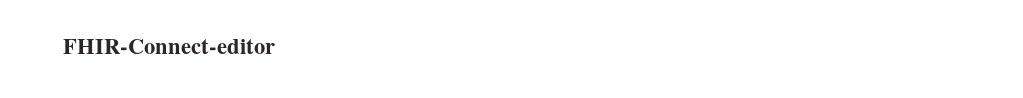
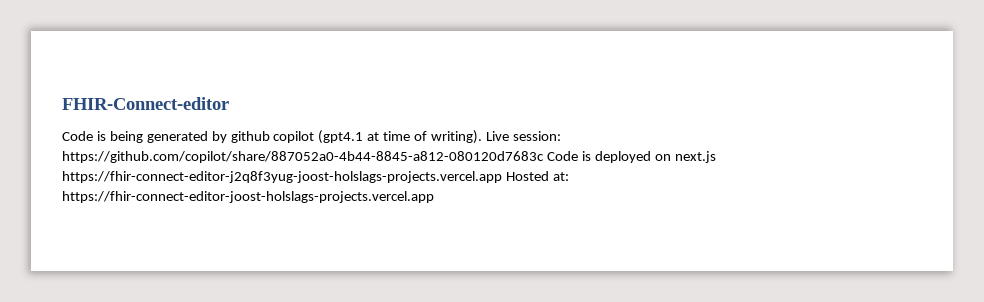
(275, 46) none -> [62,130,561,144] [62,151,716,163] [62,171,569,183] [62,191,434,203] // Code is being generated by github copilot (gpt4.1 at time of writing). Live session: https://github.com/copilot/share/887052a0-4b44-8845-a812-080120d7683c Code is deployed on next.js https://fhir-connect-editor-j2q8f3yug-joost-holslags-projects.vercel.app Hosted at: https://fhir-connect-editor-joost-holslags-projects.vercel.app

